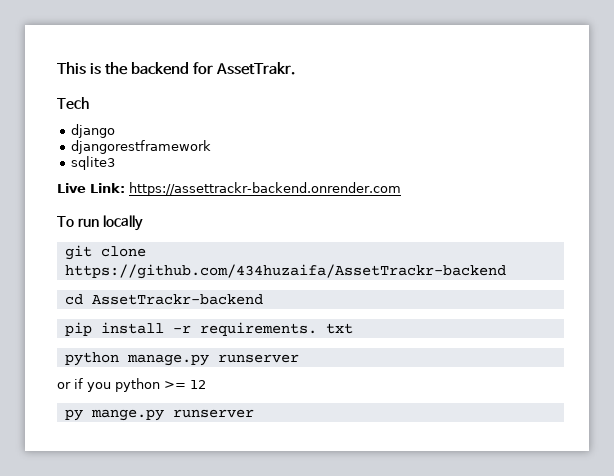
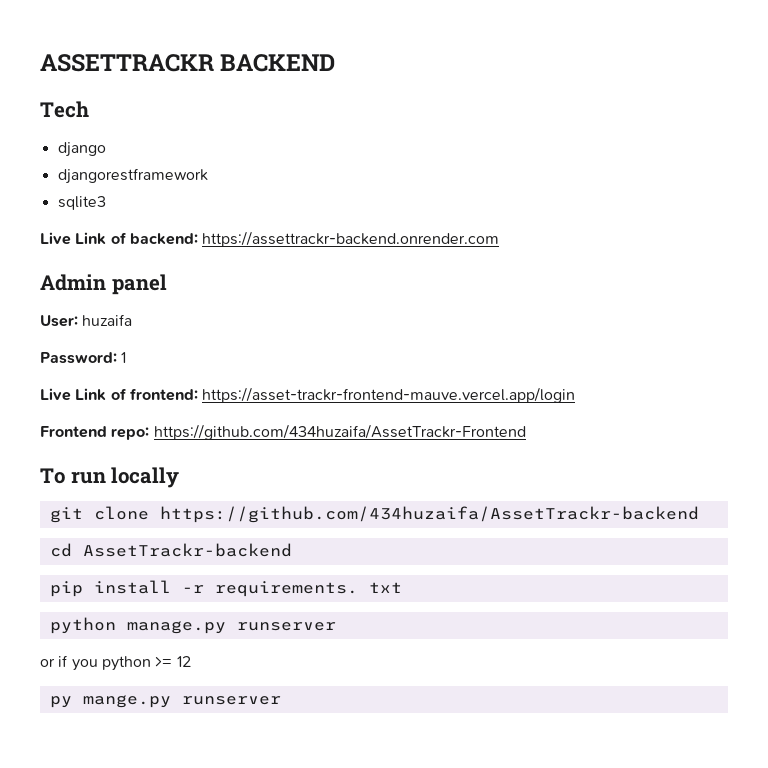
[57,62,295,75] This is the backend for AssetTrakr. -> [40,54,336,72] ASSETTRACKR BACKEND
[90,182,401,196] Link: https://assettrackr-backend.onrender.com -> [75,231,500,247] [40,274,167,295] [40,314,133,327] [40,352,127,364] [40,387,576,403] [40,424,526,440] Link of backend: https://assettrackr-backend.onrender.com // Admin panel // User: huzaifa // Password: 1 // Live Link of frontend: https://asset-trackr-frontend-mauve.vercel.app/login // Frontend repo: https://github.com/434huzaifa/AssetTrackr-Frontend

